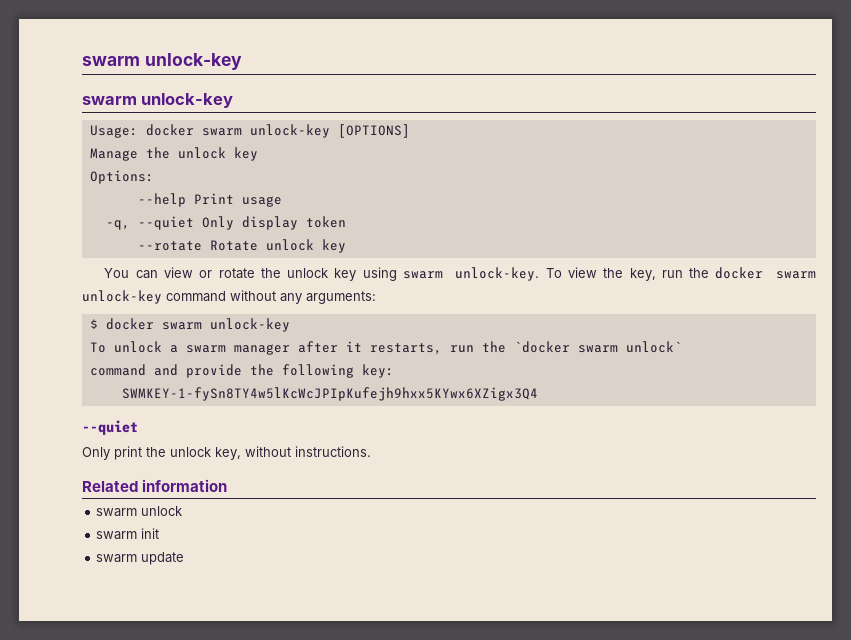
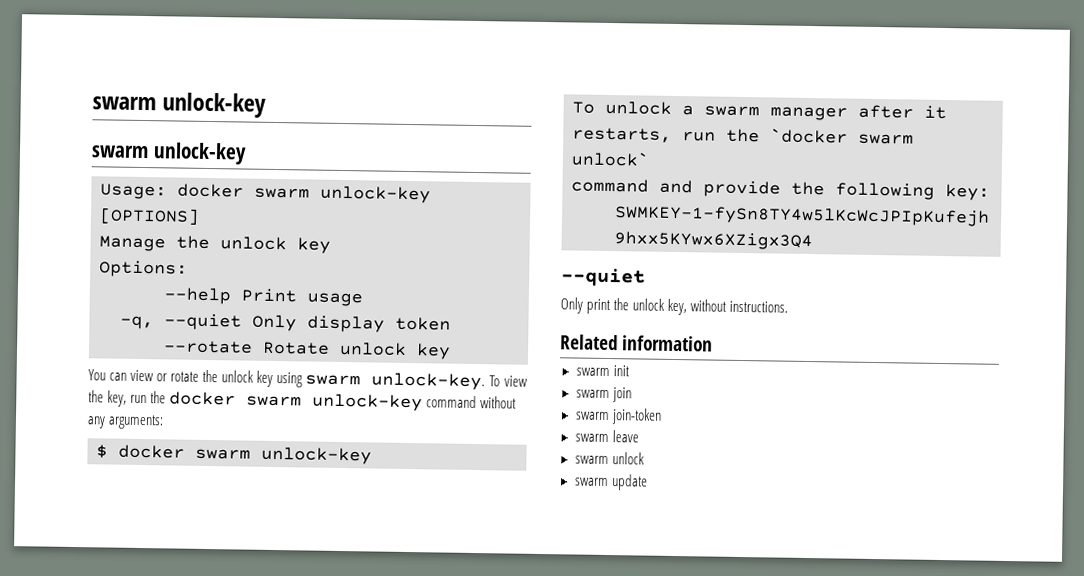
(228, 485) none -> [575,365,630,377] [575,387,632,403] [575,408,662,425] [574,430,639,443] // swarm init // swarm join // swarm join-token // swarm leave
[96,528,160,540] // swarm init -> (645, 458) none

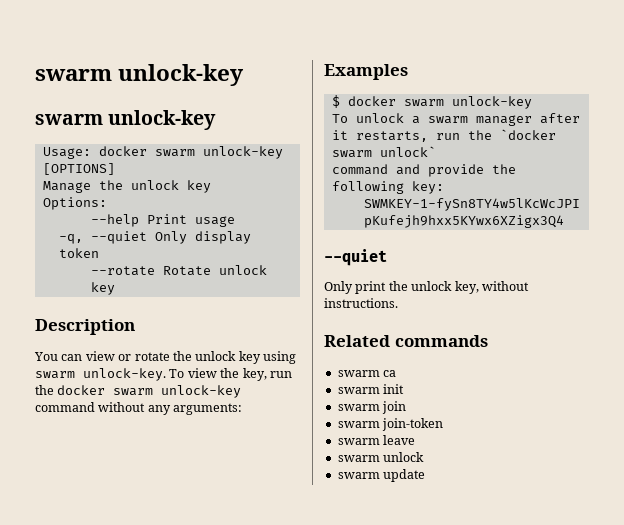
(451, 351) none -> [35,319,135,335] // Description
(165, 422) none -> [324,64,408,80] // Examples
[622,335,714,352] information -> [394,335,488,347] [337,370,397,377] commands // swarm ca

